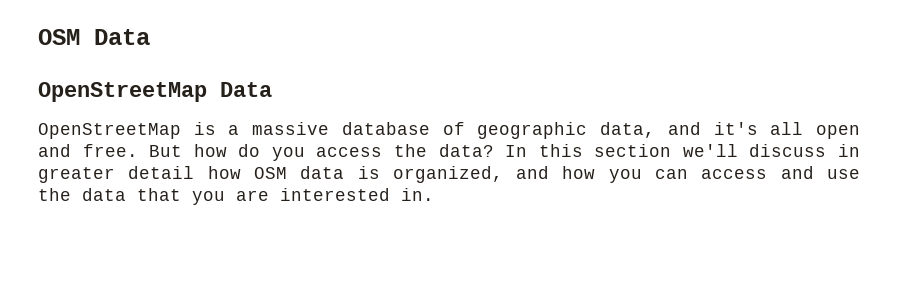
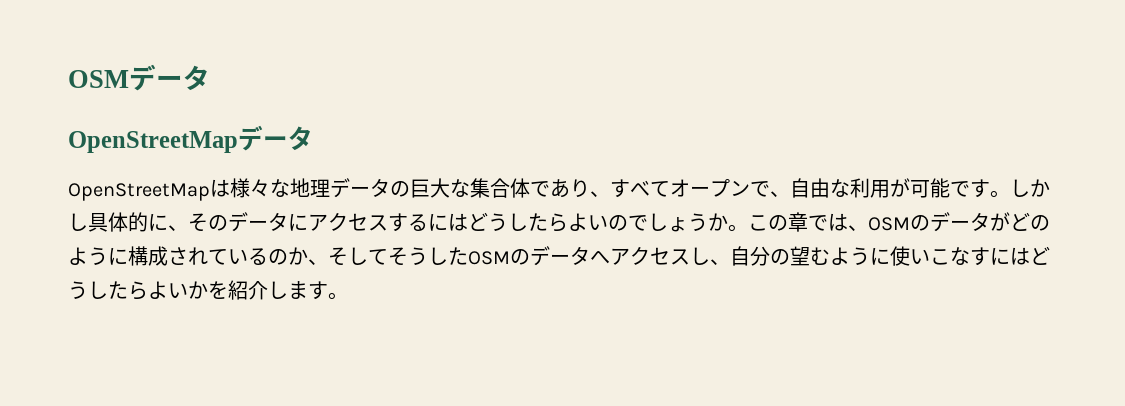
[38,29,150,45] [38,82,272,102] [38,122,861,139] [38,144,860,161] [38,166,860,183] [38,188,434,205] OSM Data // OpenStreetMap Data // OpenStreetMap is a massive database of geographic data, and it's all open and free. But how do you access the data? In this section we'll discuss in greater detail how OSM data is organized, and how you can access and use the data that you are interested in. -> [68,64,210,91] [68,125,313,153] [68,178,1050,201] [68,212,1050,232] [68,246,1050,266] [68,280,348,300] OSMデータ // OpenStreetMapデータ // OpenStreetMapは様々な地理データの巨大な集合体であり、すべてオープンで、自由な利用が可能です。しかし具体的に、そのデータにアクセスするにはどうしたらよいのでしょうか。この章では、OSMのデータがどのように構成されているのか、そしてそうしたOSMのデータへアクセスし、自分の望むように使いこなすにはどうしたらよいかを紹介します。

